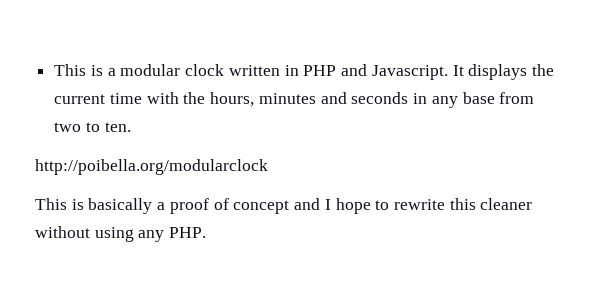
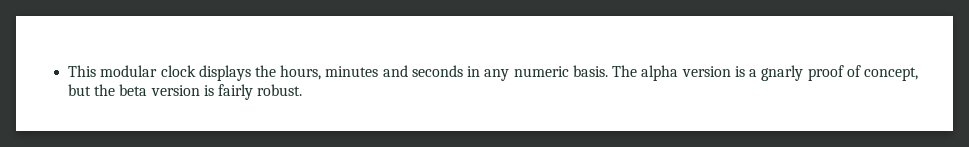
[54,64,554,80] [54,92,179,104] This is a modular clock written in PHP and Javascript. It displays the current time with -> [68,65,251,81] This modular clock displays
[462,92,535,104] [54,122,131,132] [35,159,268,175] [35,198,533,214] [35,226,207,242] base from two to ten. // http://poibella.org/modularclock // This is basically a proof of concept and I hope to rewrite this cleaner without using any PHP. -> [513,65,918,81] [68,84,303,100] numeric basis. The alpha version is a gnarly proof of concept, but the beta version is fairly robust.

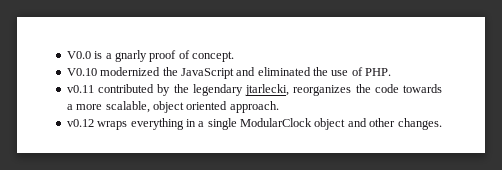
[68,65,731,81] This modular clock displays the hours, minutes and seconds in any numeric basis. The alpha version -> [66,51,91,59] V0.0
[863,67,918,81] [68,84,303,100] concept, but the beta version is fairly robust. -> [192,51,234,62] [66,67,392,79] [66,84,442,96] [66,101,279,113] [66,118,442,130] concept. // V0.10 modernized the JavaScript and eliminated the use of PHP. // v0.11 contributed by the legendary jtarlecki, reorganizes the code towards a more scalable, object oriented approach. // v0.12 wraps everything in a single ModularClock object and other changes.

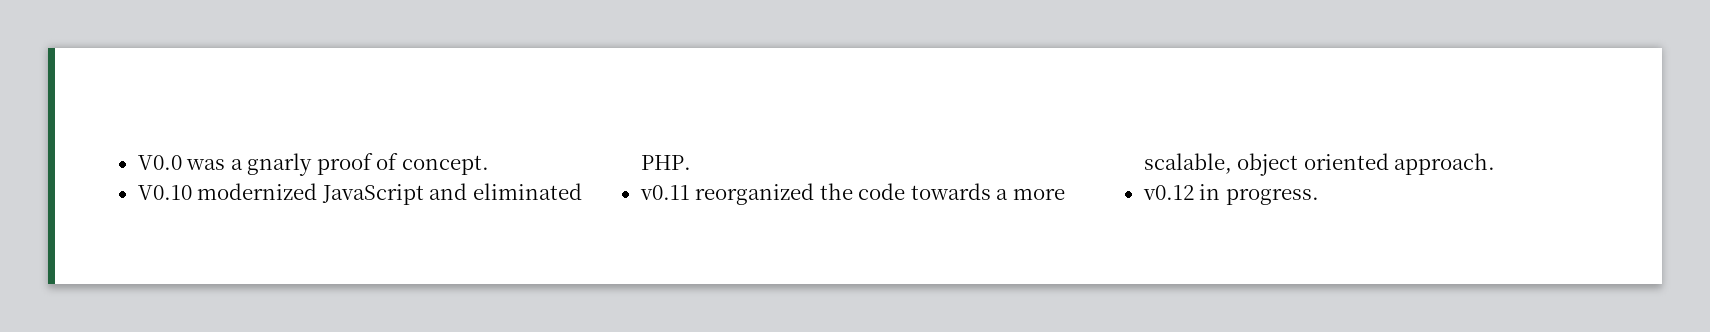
[94,51,103,59] is -> [186,159,226,170] was
[162,67,178,76] the -> (318, 191) none
[313,67,363,76] the use of -> (582, 191) none
[98,84,352,96] contributed by the legendary jtarlecki, reorganizes -> [695,183,815,205] reorganized
[97,118,442,130] wraps everything in a single ModularClock object and other changes. -> [1199,184,1319,205] in progress.

